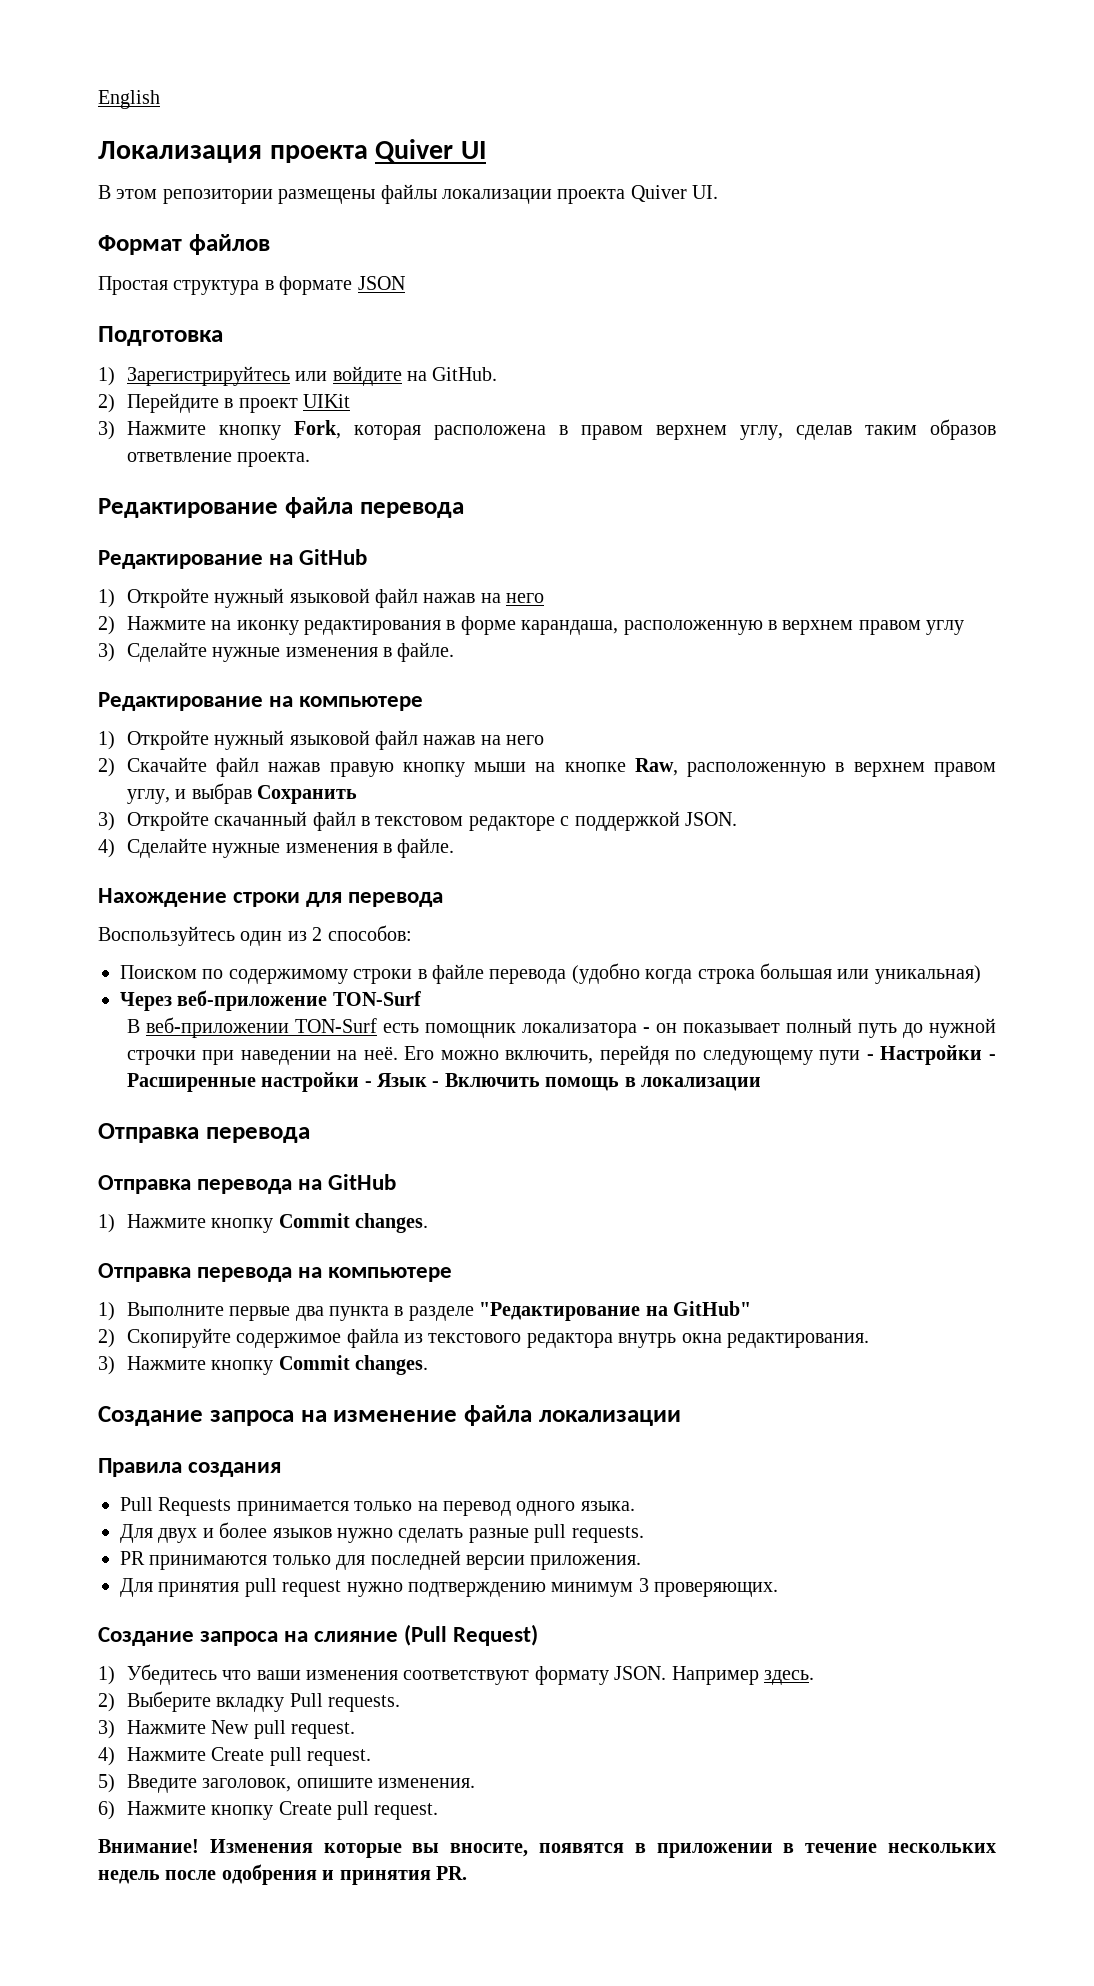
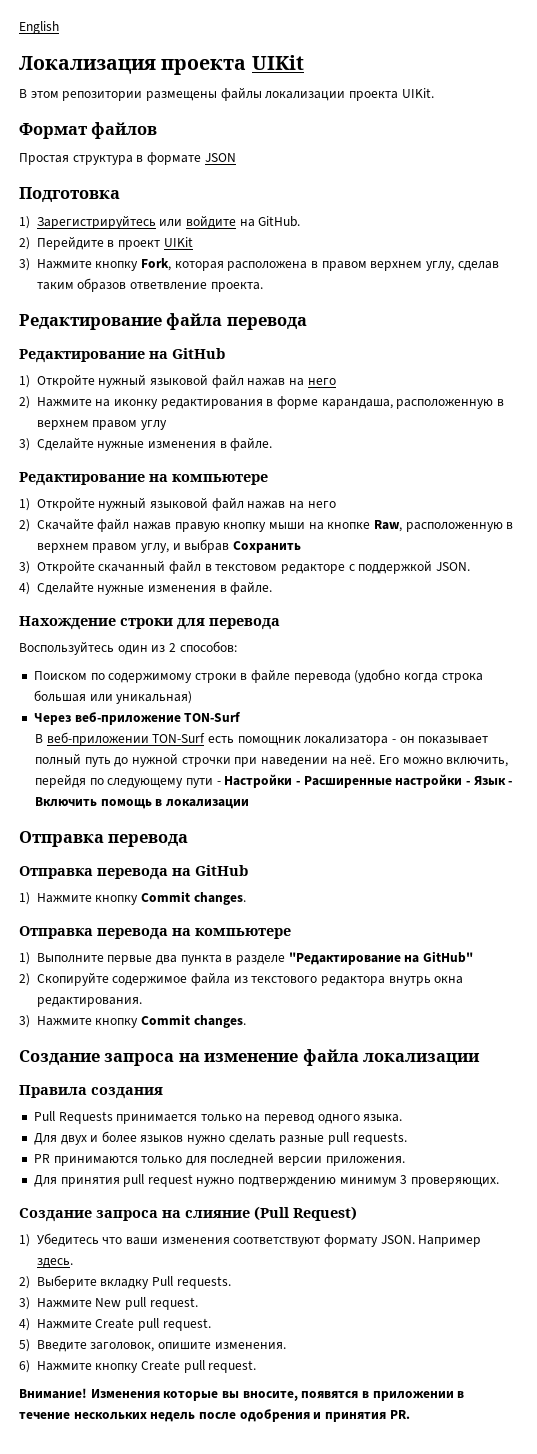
[375,139,486,163] Quiver UI -> [251,55,304,70] UIKit
[630,185,719,202] Quiver UI. -> [401,88,434,98] UIKit.

